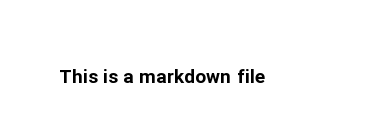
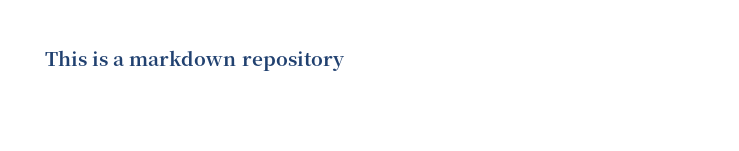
[236,69,265,83] file -> [241,51,345,71] repository

